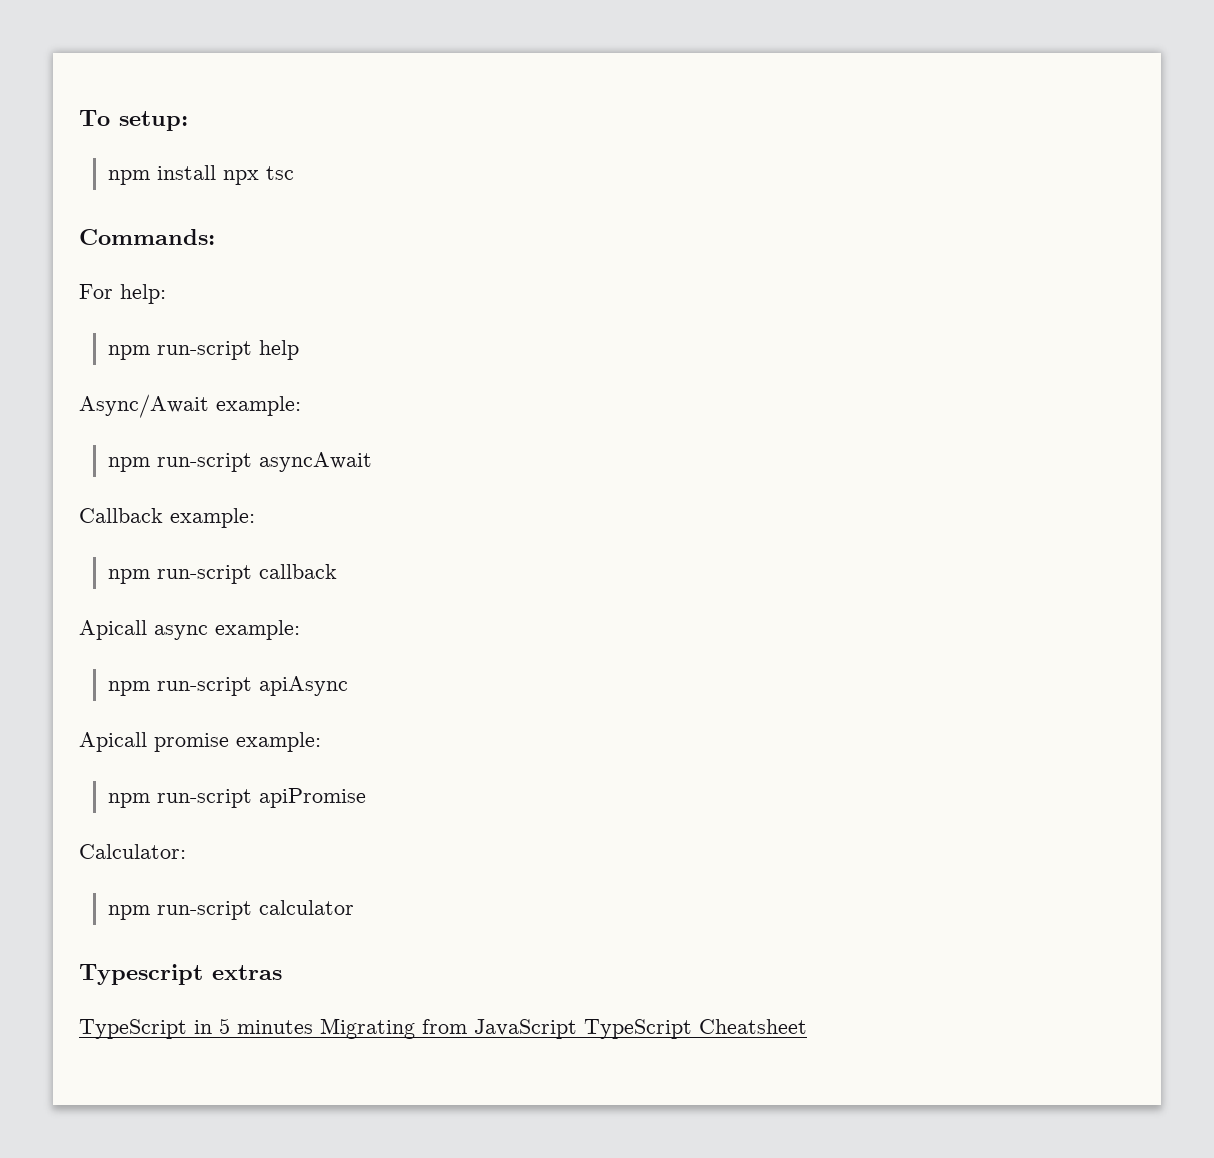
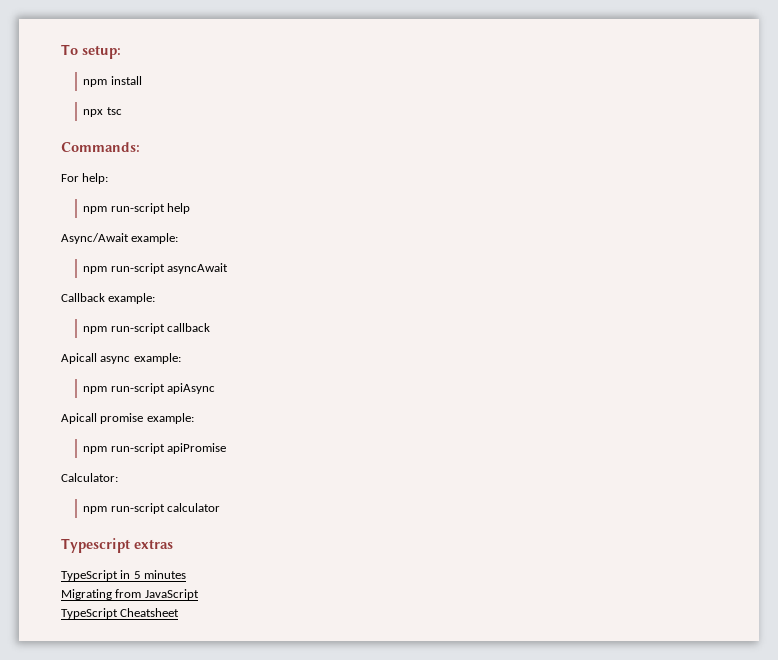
(217, 172) none -> (142, 80) //
(313, 1027) none -> (187, 574) //
(577, 1029) none -> (199, 594) //

